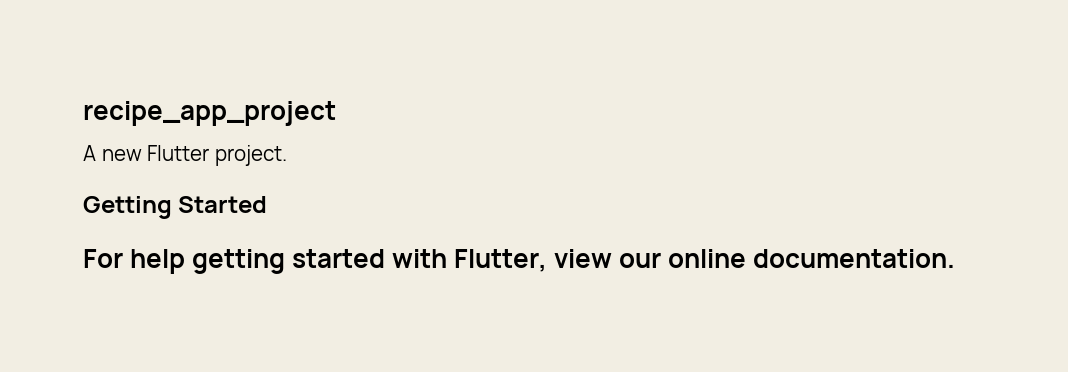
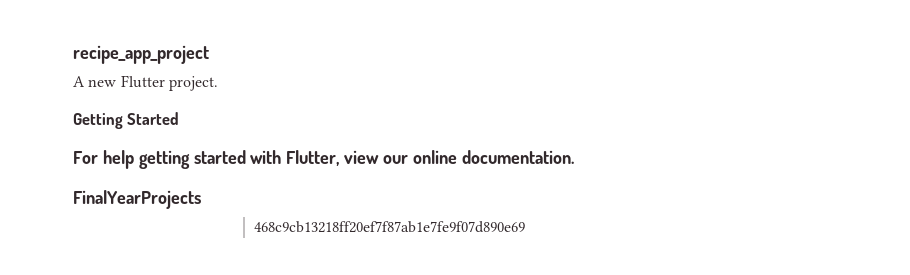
(956, 258) none -> [73,190,201,209] [254,221,526,233] // FinalYearProjects // 468c9cb13218ff20ef7f87ab1e7fe9f07d890e69

